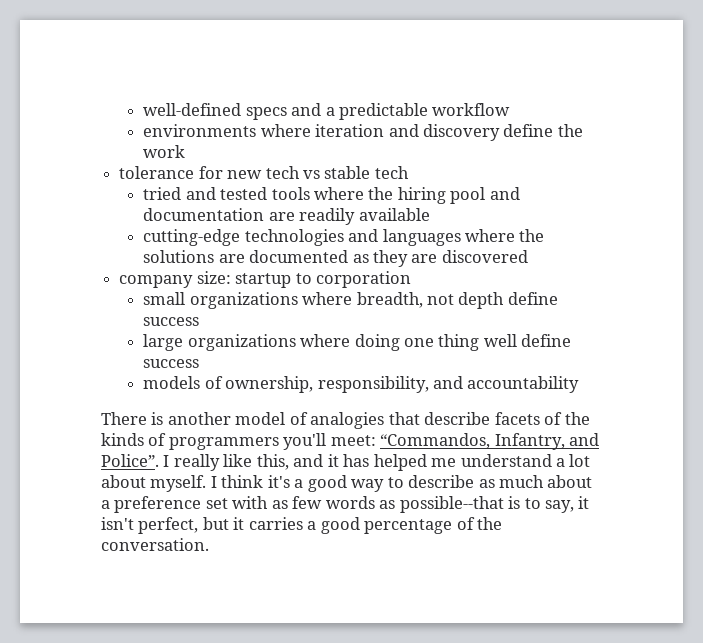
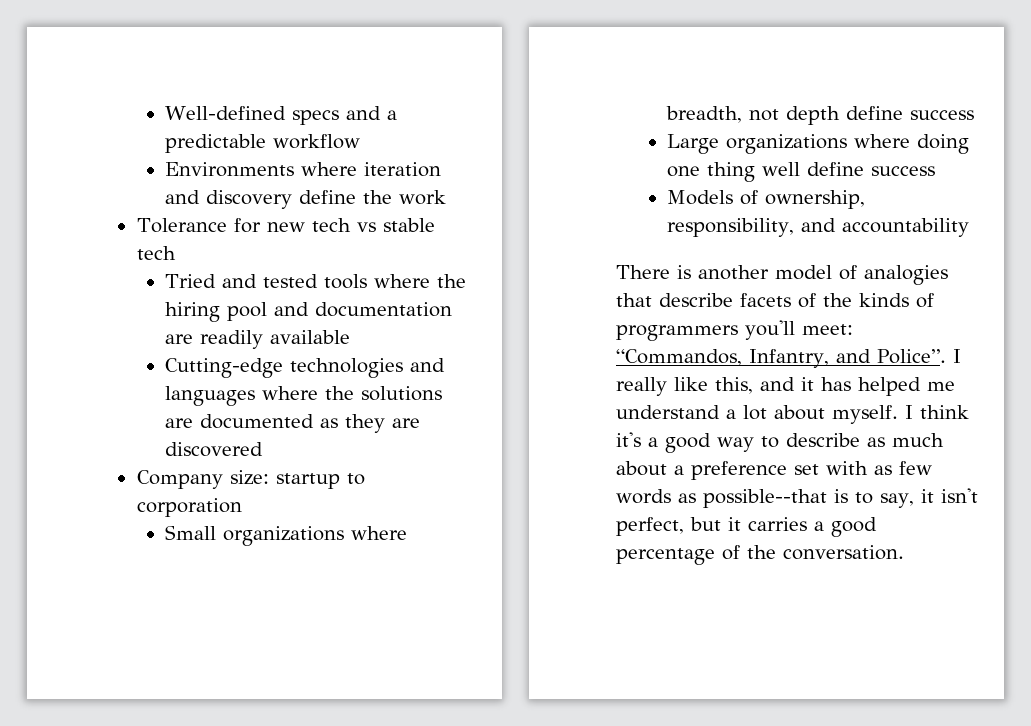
[143,103,242,116] well-defined -> [165,106,287,120] Well-defined
[143,124,257,137] environments -> [165,162,295,177] Environments
[119,166,195,179] tolerance -> [136,218,227,233] Tolerance
[143,187,182,200] tried -> [165,274,217,288] Tried
[143,229,241,246] cutting-edge -> [165,358,284,378] Cutting-edge
[119,275,194,288] company -> [136,470,223,489] Company
[143,292,186,305] small -> [165,525,217,540] Small
[143,334,184,351] large -> [667,134,720,154] Large
[143,376,201,389] models -> [667,190,734,205] Models

